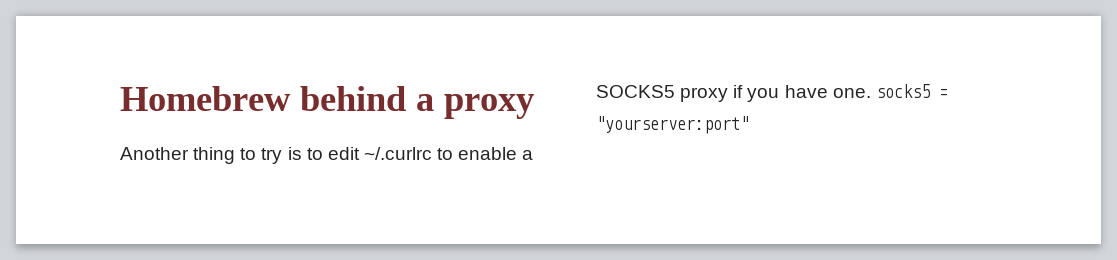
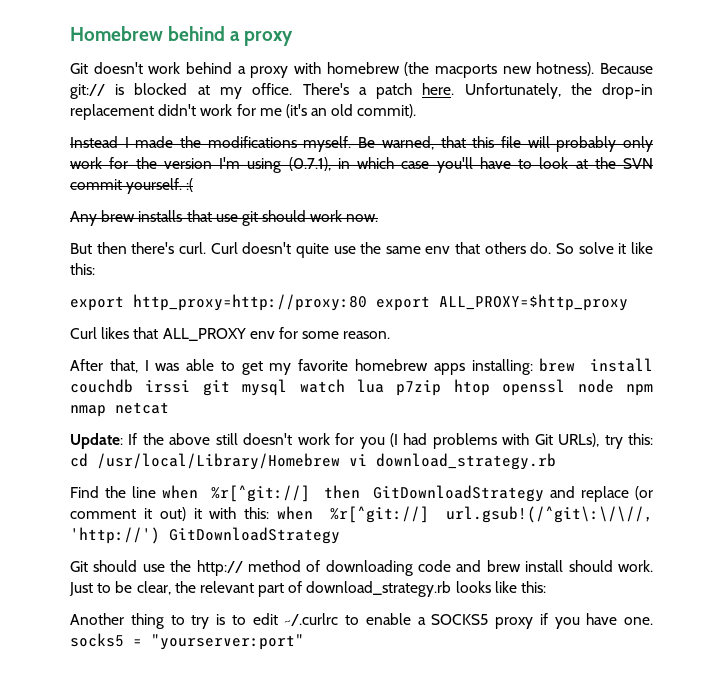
(534, 106) none -> [70,62,653,78] [70,83,653,99] [70,104,417,120] [70,136,653,152] [70,157,653,173] [70,178,194,194] [70,210,379,226] [70,242,653,258] [70,263,95,275] [70,294,628,311] [70,327,391,341] [70,358,653,375] [70,379,653,396] [70,402,169,417] [70,433,653,449] [70,453,556,470] [70,485,654,502] [70,506,653,523] [70,527,340,544] [70,560,654,576] [69,581,547,597] // Git doesn't work behind a proxy with homebrew (the macports new hotness). Because git:// is blocked at my office. There's a patch here. Unfortunately, the drop-in replacement didn't work for me (it's an old commit). // Instead I made the modifications myself. Be warned, that this file will probably only work for the version I'm using (0.7.1), in which case you'll have to look at the SVN commit yourself. :( // Any brew installs that use git should work now. // But then there's curl. Curl doesn't quite use the same env that others do. So solve it like this: // export http_proxy=http://proxy:80 export ALL_PROXY=$http_proxy // Curl likes that ALL_PROXY env for some reason. // After that, I was able to get my favorite homebrew apps installing: brew install couchdb irssi git mysql watch lua p7zip htop openssl node npm nmap netcat // Update: If the above still doesn't work for you (I had problems with Git URLs), try this: cd /usr/local/Library/Homebrew vi download_strategy.rb // Find the line when %r[^git://] then GitDownloadStrategy and replace (or comment it out) it with this: when %r[^git://] url.gsub!(/^git\:\/\//, 'http://') GitDownloadStrategy // Git should use the http:// method of downloading code and brew install should work. Just to be clear, the relevant part of download_strategy.rb looks like this:

